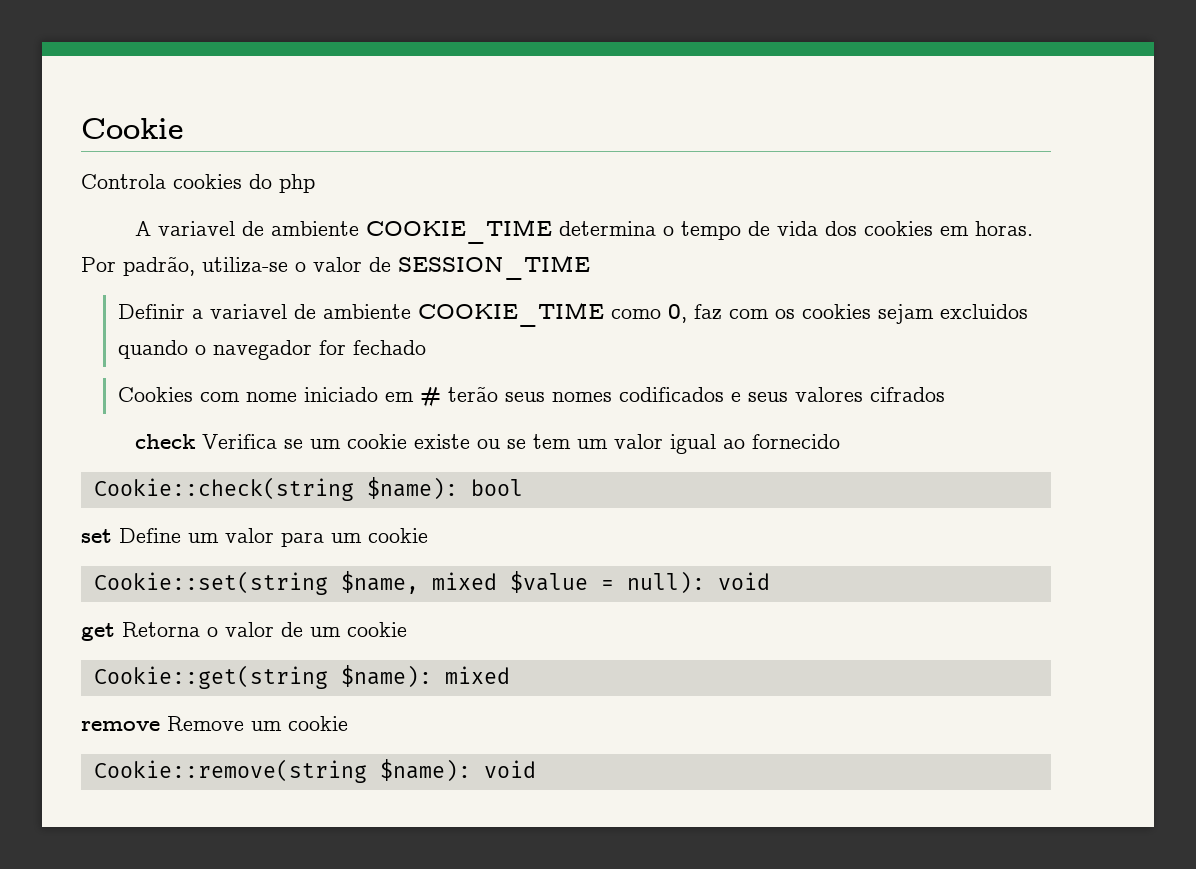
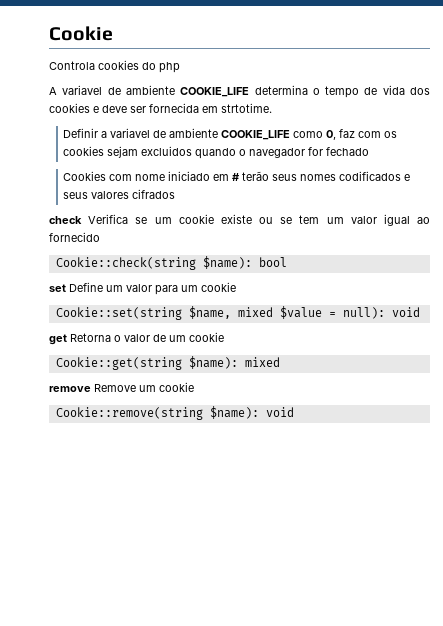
[366,219,553,244] COOKIE_TIME -> [180,87,250,97] COOKIE_LIFE
[940,221,1034,236] [81,255,590,280] em horas. Por padrão, utiliza-se o valor de SESSION_TIME -> [93,103,272,113] e deve ser fornecida em strtotime.
[417,302,604,327] COOKIE_TIME -> [221,130,291,140] COOKIE_LIFE

